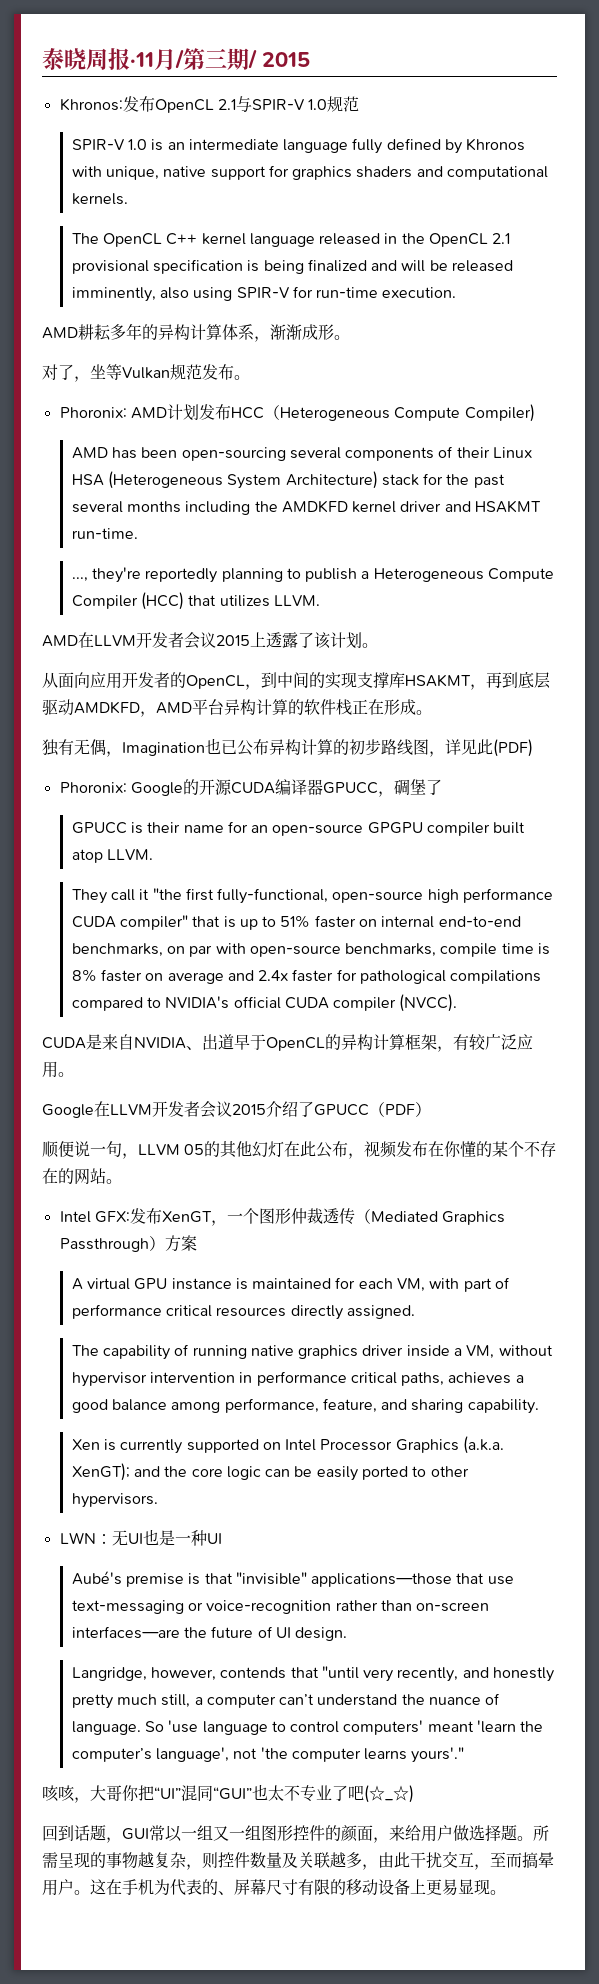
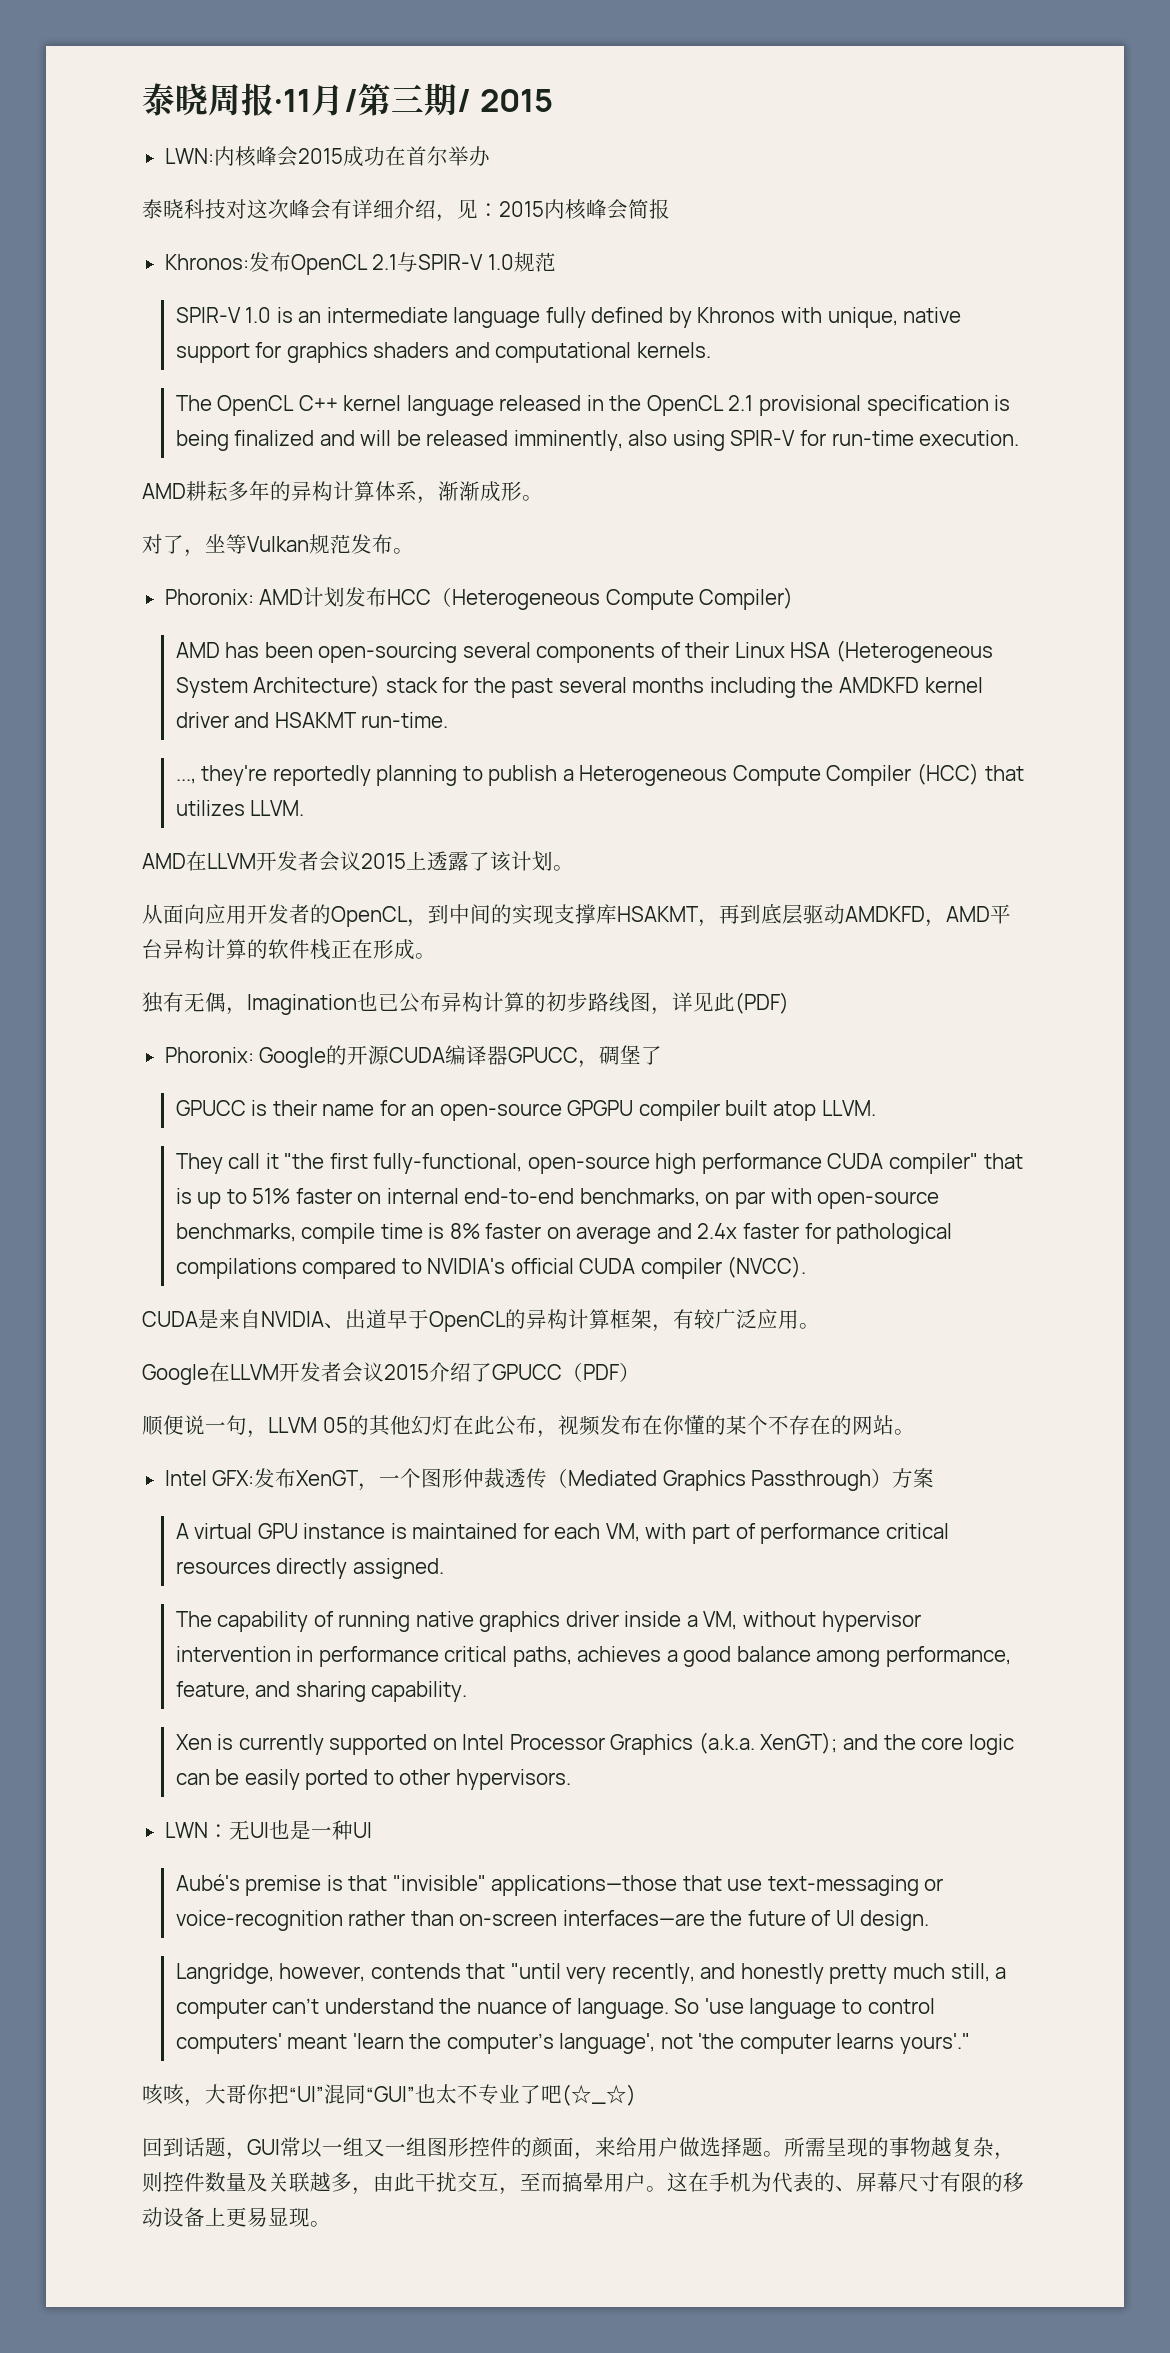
(310, 59) none -> [164,146,491,167] [142,199,670,222] // LWN:内核峰会2015成功在首尔举办 // 泰晓科技对这次峰会有详细介绍，见：2015内核峰会简报

